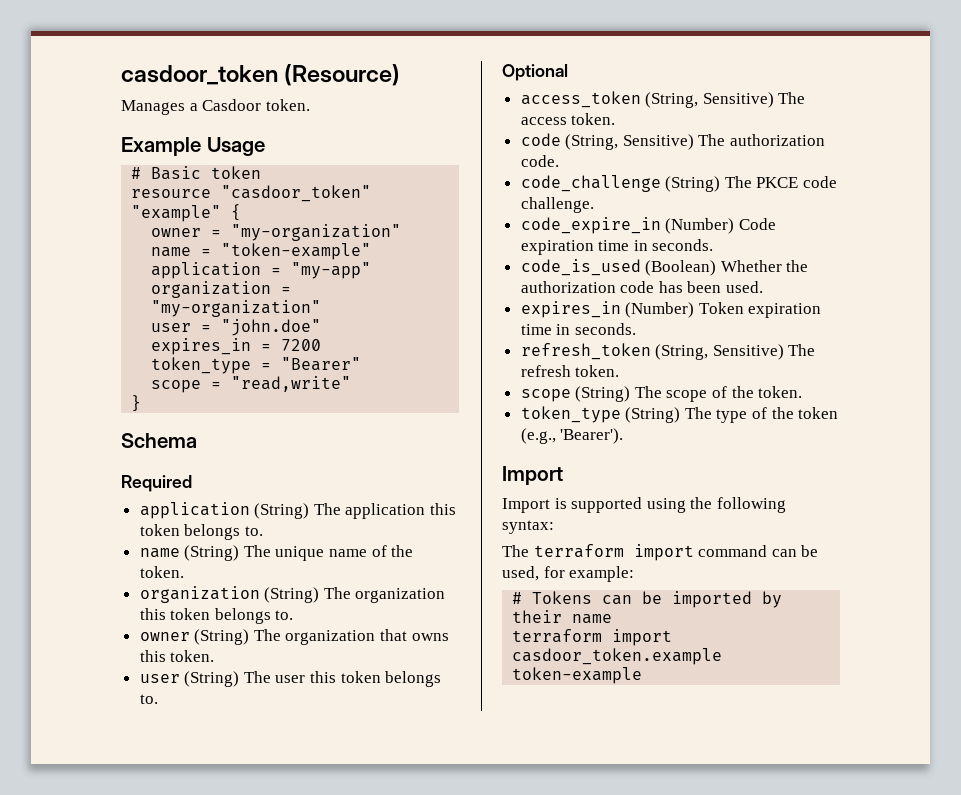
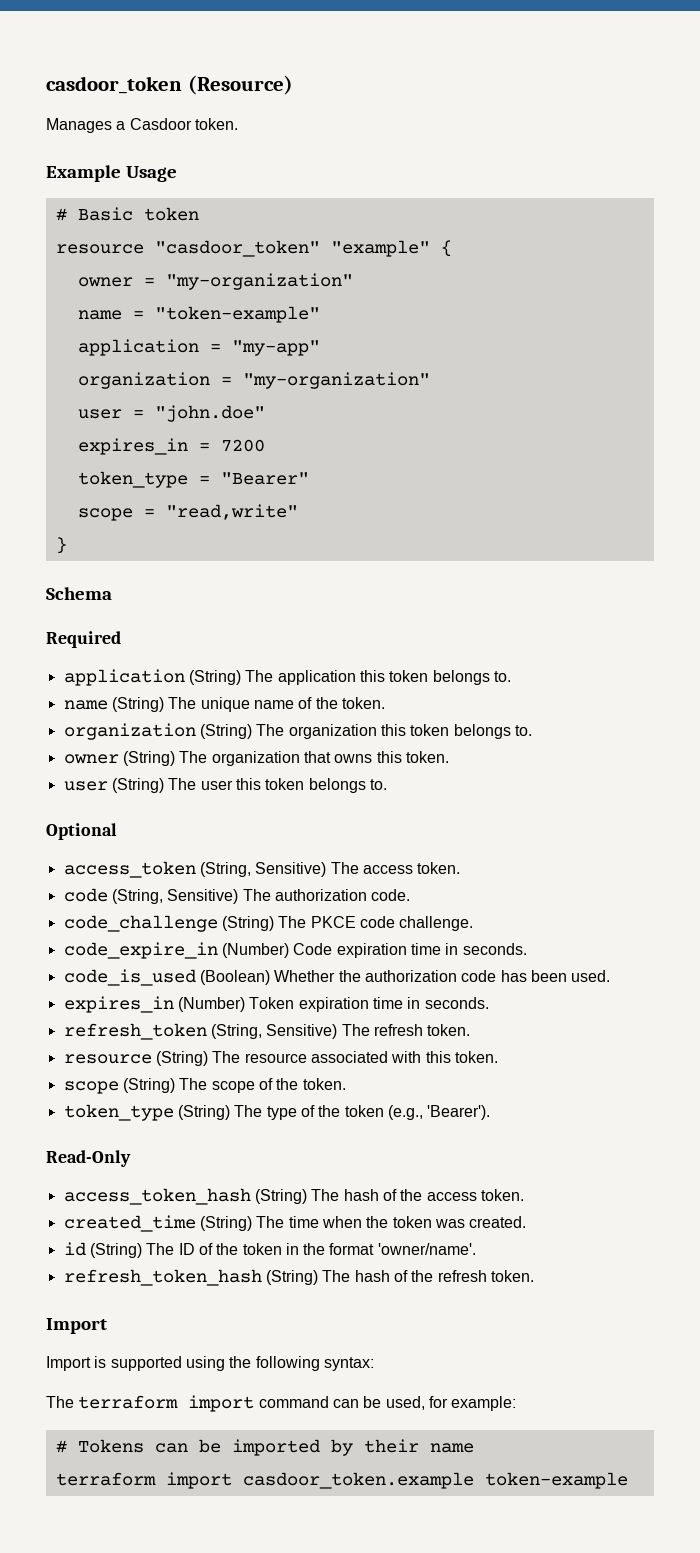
(620, 371) none -> [63,1051,498,1066] // resource (String) The resource associated with this token.
(624, 436) none -> [46,1150,131,1167] [63,1188,524,1205] [63,1215,527,1232] [63,1242,476,1258] [63,1269,534,1286] // Read-Only // access_token_hash (String) The hash of the access token. // created_time (String) The time when the token was created. // id (String) The ID of the token in the format 'owner/name'. // refresh_token_hash (String) The hash of the refresh token.

